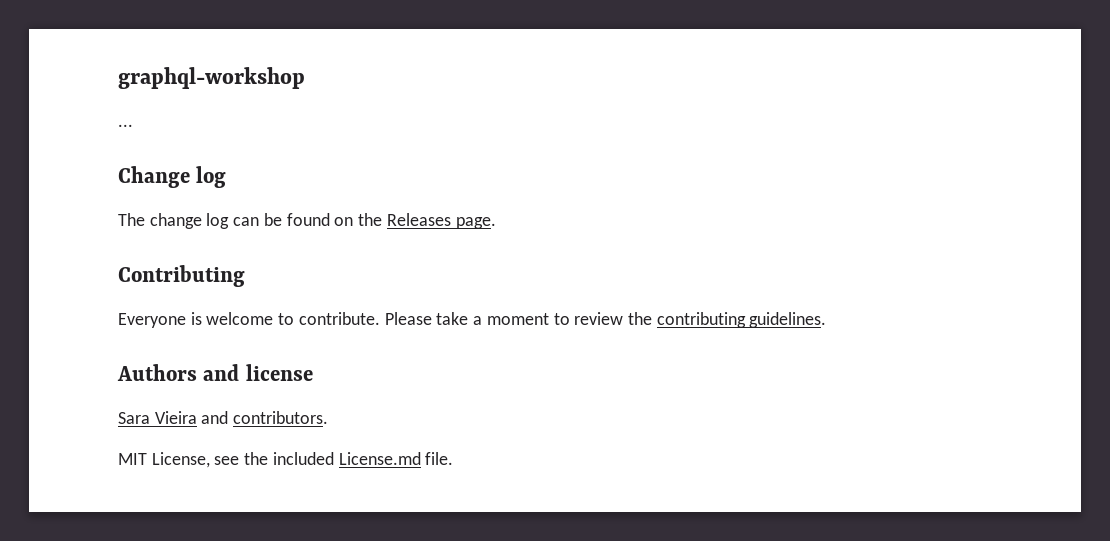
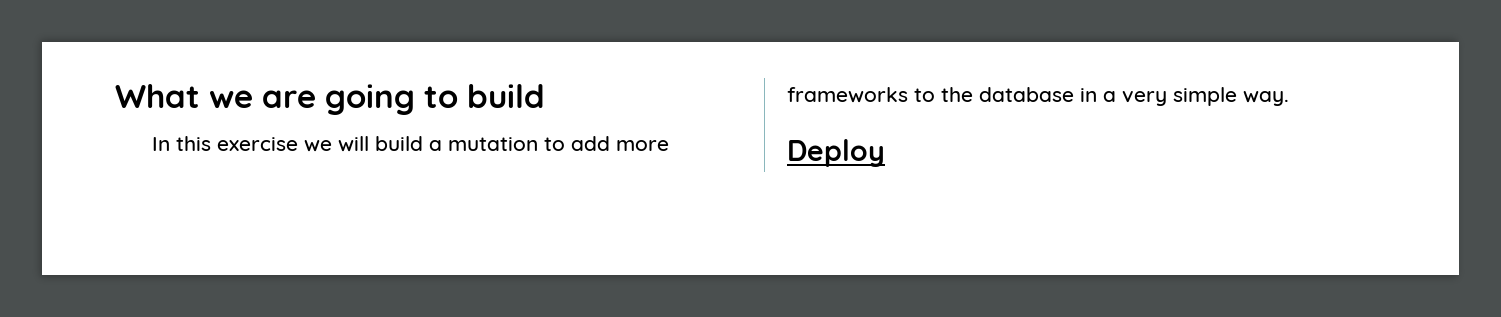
[118,67,305,89] [118,124,133,127] [118,166,227,188] [118,213,496,229] [118,265,245,287] [118,312,827,328] [117,364,313,381] [118,411,329,424] [118,452,454,468] graphql-workshop // ... // Change log // The change log can be found on the Releases page. // Contributing // Everyone is welcome to contribute. Please take a moment to review the contributing guidelines. // Authors and license // Sara Vieira and contributors. // MIT License, see the included License.md file. -> [115,84,545,115] [152,136,670,152] [787,87,1289,106] [787,139,885,167] What we are going to build // In this exercise we will build a mutation to add more frameworks to the database in a very simple way. // Deploy

